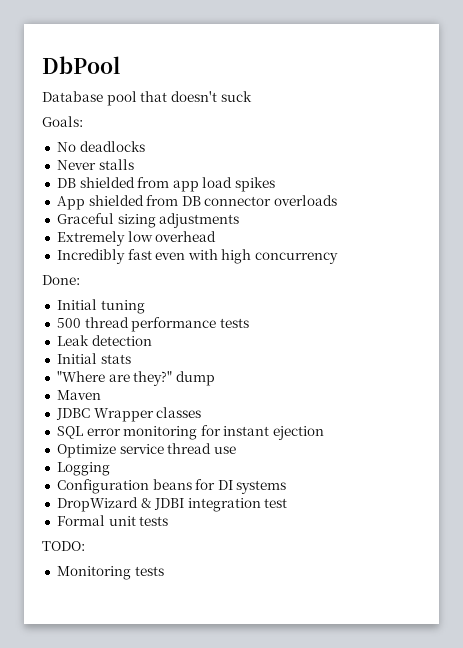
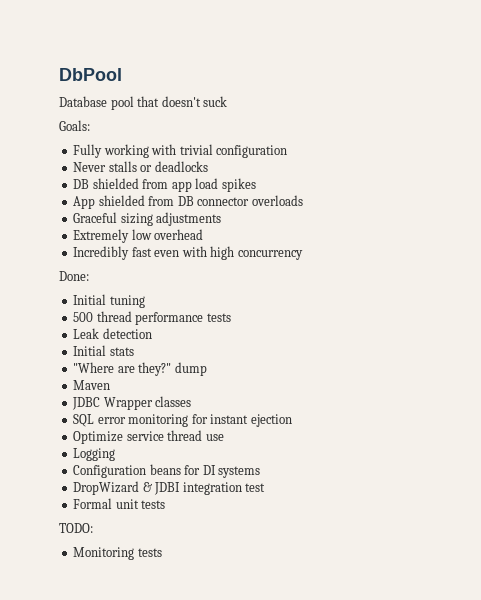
[56,141,145,152] No deadlocks -> [73,144,288,158] Fully working with trivial configuration
(134, 164) none -> [140,161,208,172] or deadlocks

